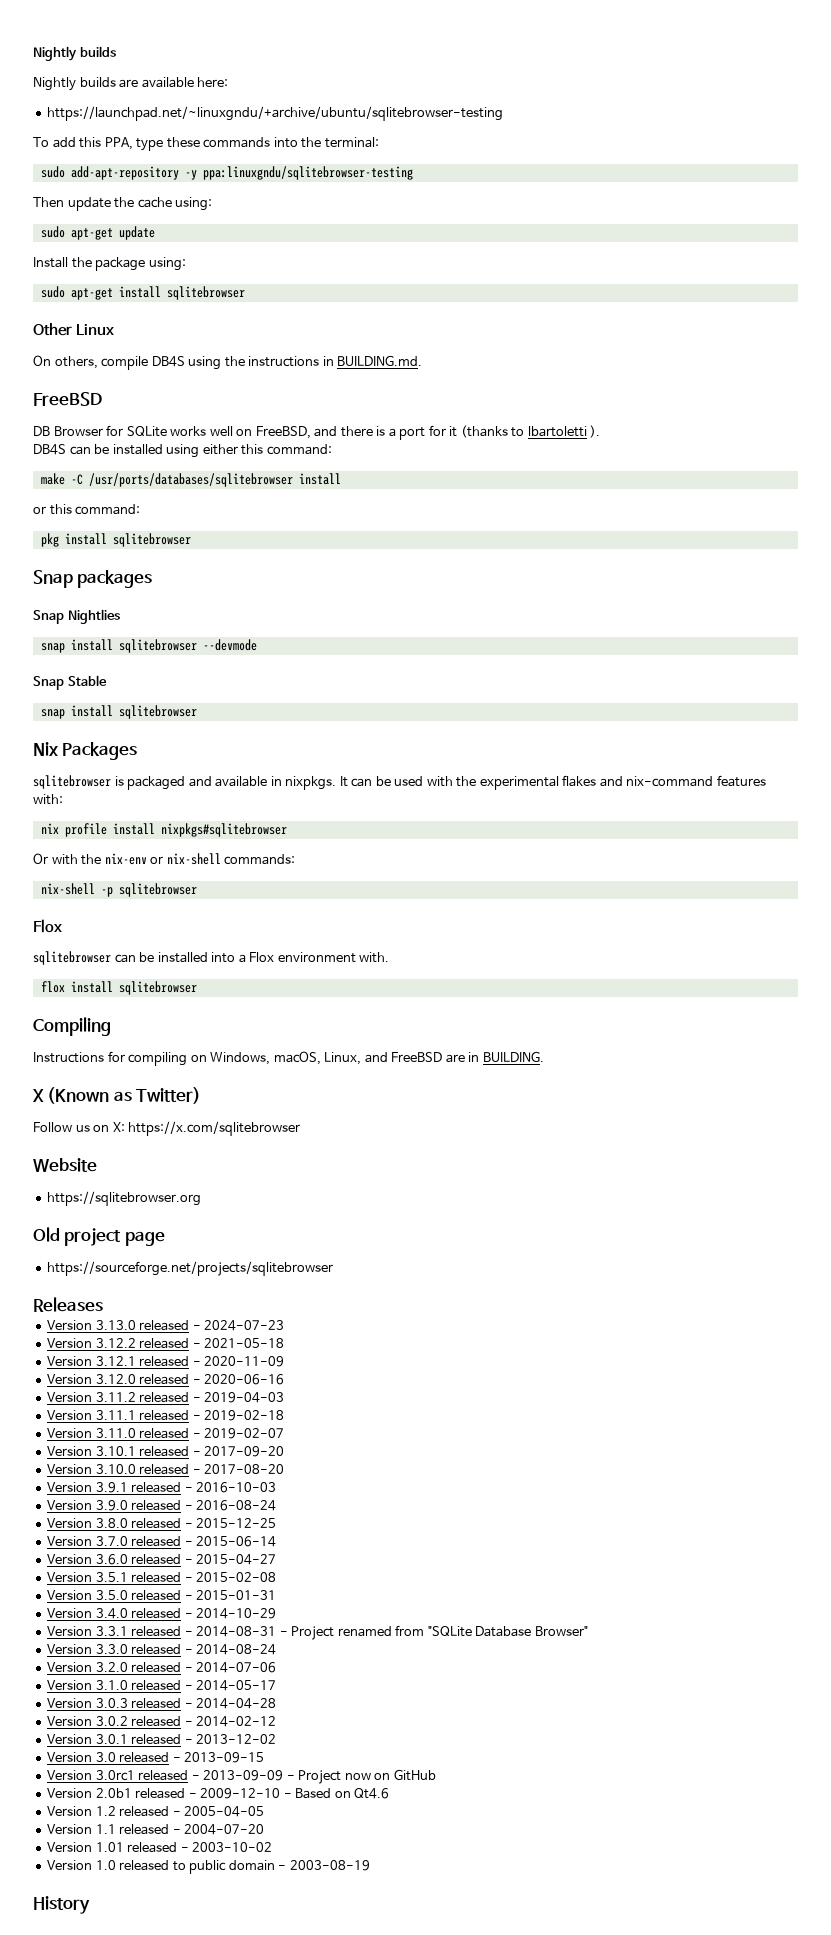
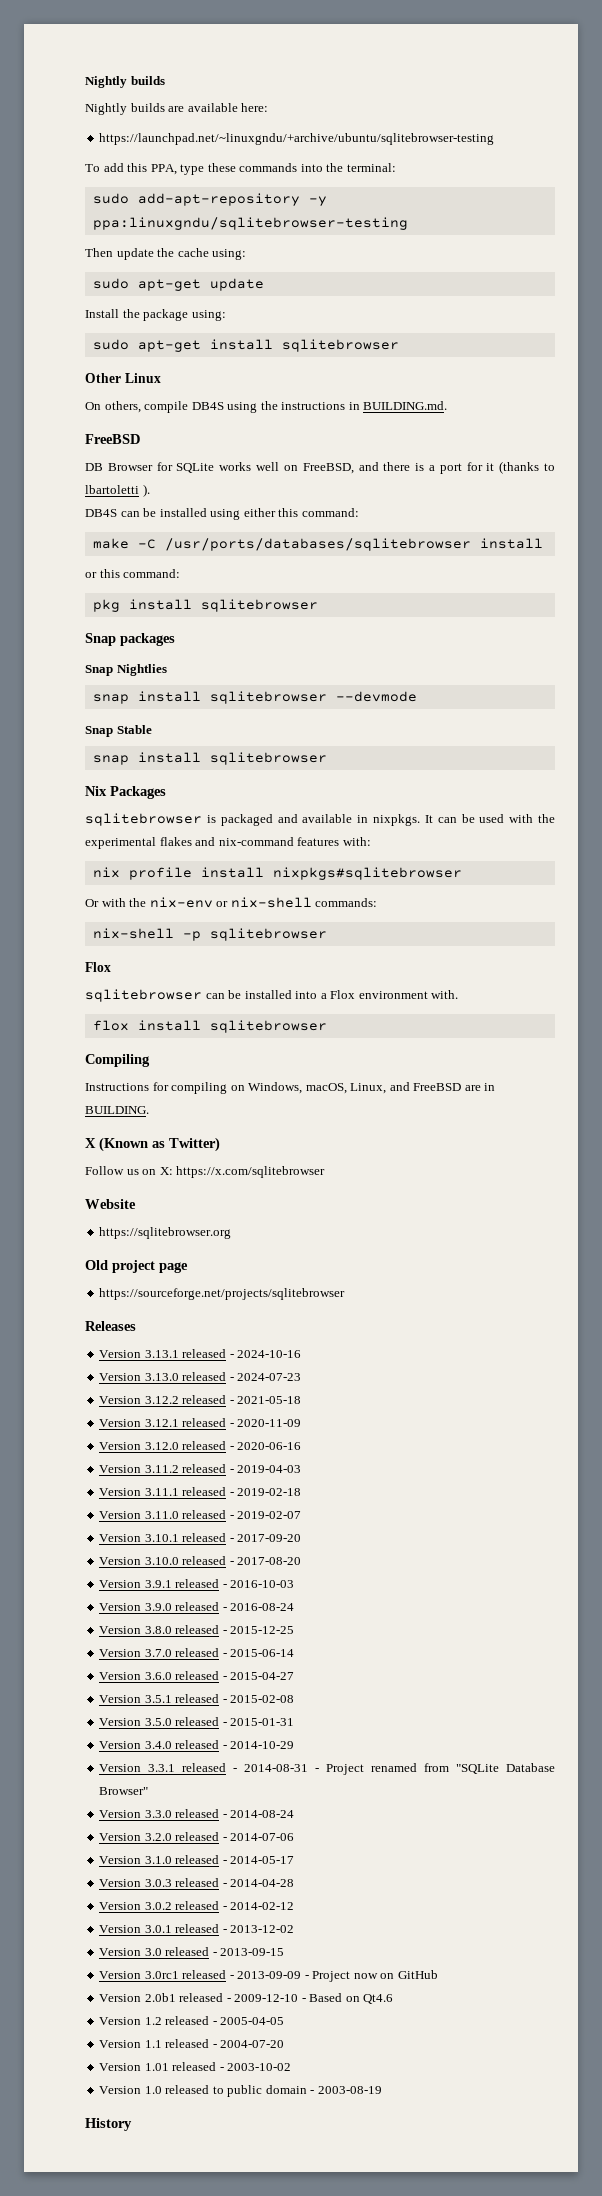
(103, 1304) none -> [99,1349,302,1358] // Version 3.13.1 released - 2024-10-16

